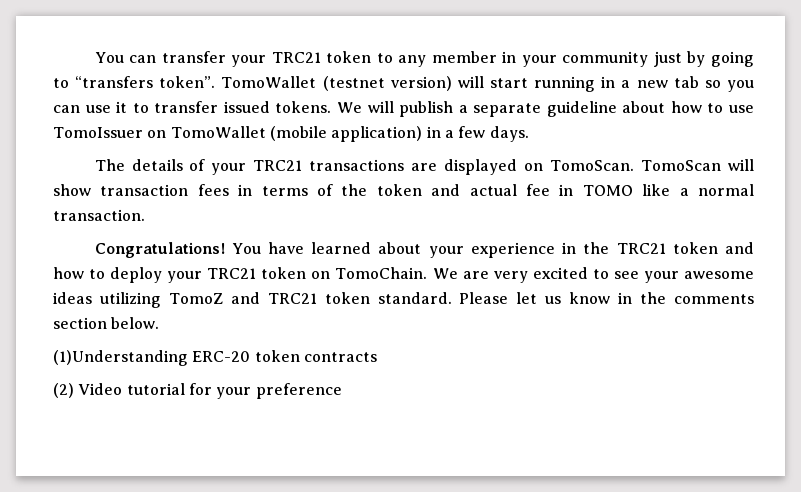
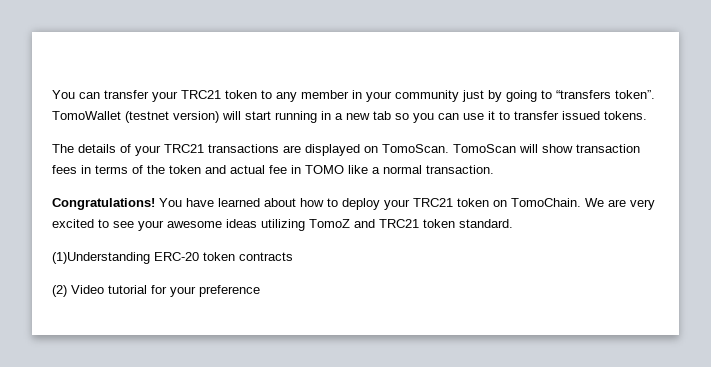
[336,101,754,117] [53,126,529,142] We will publish a separate guideline about how to use TomoIssuer on TomoWallet (mobile application) in a few days. -> (647, 115) none
[428,242,755,258] your experience in the TRC21 token and -> (296, 202) none
[459,292,754,304] [53,317,160,329] Please let us know in the comments section below. -> (513, 223) none

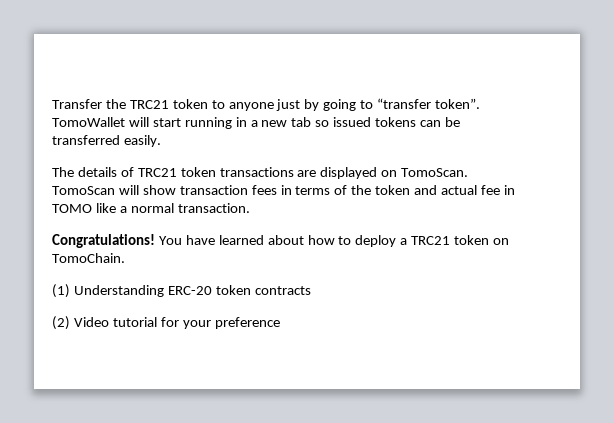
[52,90,459,102] You can transfer your TRC21 token to any member in your community -> [52,99,274,111] Transfer the TRC21 token to anyone
[556,90,611,99] “transfers -> [377,98,432,109] “transfer
[125,111,219,123] (testnet version) -> (125, 122) none
[413,111,647,123] you can use it to transfer issued tokens. -> [333,117,460,127] [52,135,161,147] issued tokens can be transferred easily.
[135,144,204,156] your TRC21 -> [137,167,216,177] TRC21 token
[384,199,410,210] your -> [400,238,408,245] a
[585,198,655,210] [52,219,513,231] [52,252,150,264] We are very excited to see your awesome ideas utilizing TomoZ and TRC21 token standard. // (1)Understanding -> [52,284,164,298] // (1) Understanding

